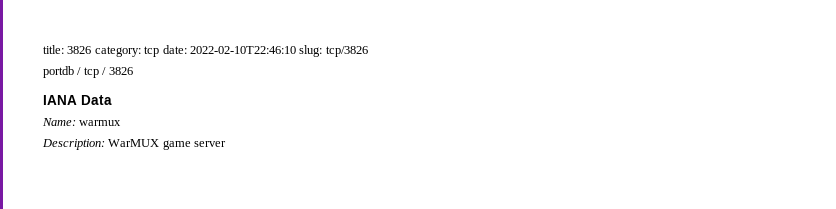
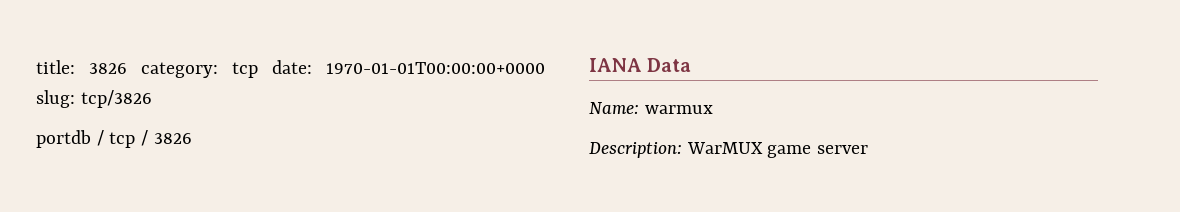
[189,46,296,54] 2022-02-10T22:46:10 -> [326,62,545,74] 1970-01-01T00:00:00+0000

